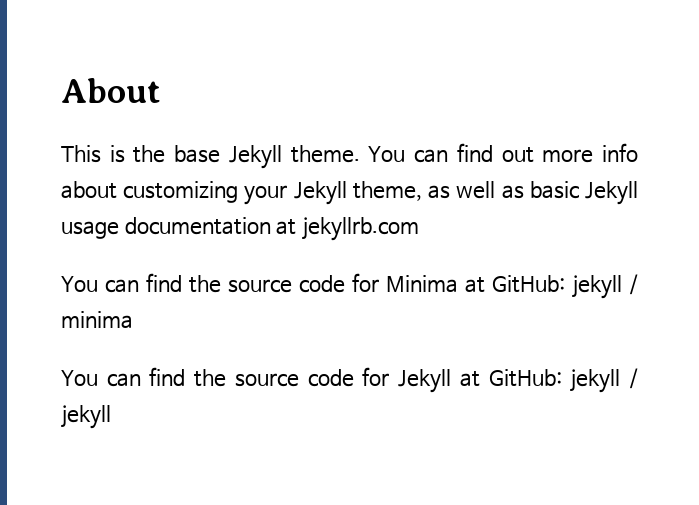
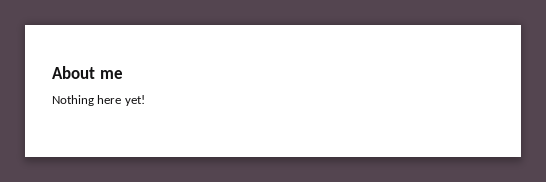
[61,143,638,169] [61,181,638,205] [61,217,419,241] [61,273,638,299] [61,311,133,329] [61,367,638,393] [61,405,111,429] // This is the base Jekyll theme. You can find out more info about customizing your Jekyll theme, as well as basic Jekyll usage documentation at jekyllrb.com // You can find the source code for Minima at GitHub: jekyll / minima // You can find the source code for Jekyll at GitHub: jekyll / jekyll -> [99,70,123,79] [52,95,145,106] me // Nothing here yet!

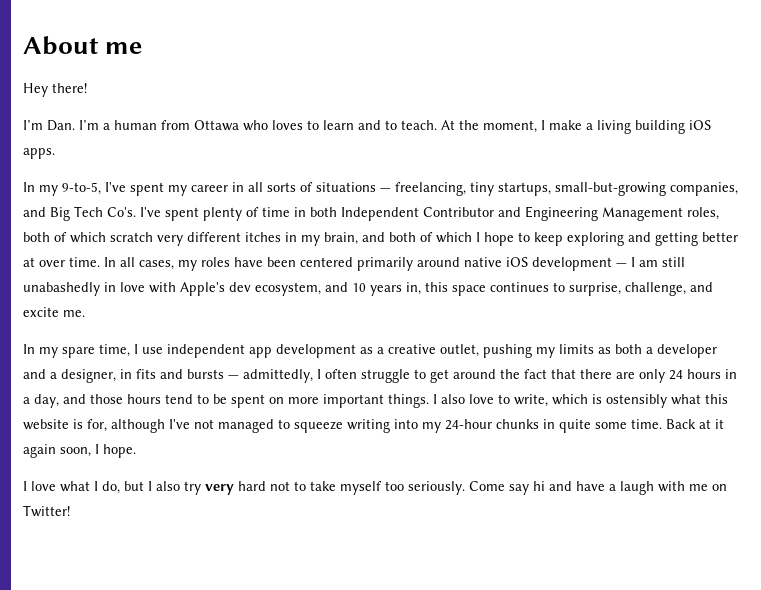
[52,95,145,106] Nothing here yet! -> [23,83,87,97] [23,120,711,134] [23,148,55,159] [23,182,738,196] [23,206,719,221] [23,232,738,246] [23,257,685,271] [23,282,713,296] [23,307,85,317] [23,344,717,358] [23,369,737,383] [23,394,728,408] [23,419,724,433] [23,444,136,458] [23,481,727,495] [23,505,70,517] Hey there! // I’m Dan. I’m a human from Ottawa who loves to learn and to teach. At the moment, I make a living building iOS apps. // In my 9-to-5, I've spent my career in all sorts of situations — freelancing, tiny startups, small-but-growing companies, and Big Tech Co's. I've spent plenty of time in both Independent Contributor and Engineering Management roles, both of which scratch very different itches in my brain, and both of which I hope to keep exploring and getting better at over time. In all cases, my roles have been centered primarily around native iOS development — I am still unabashedly in love with Apple's dev ecosystem, and 10 years in, this space continues to surprise, challenge, and excite me. // In my spare time, I use independent app development as a creative outlet, pushing my limits as both a developer and a designer, in fits and bursts — admittedly, I often struggle to get around the fact that there are only 24 hours in a day, and those hours tend to be spent on more important things. I also love to write, which is ostensibly what this website is for, although I've not managed to squeeze writing into my 24-hour chunks in quite some time. Back at it again soon, I hope. // I love what I do, but I also try very hard not to take myself too seriously. Come say hi and have a laugh with me on Twitter!

